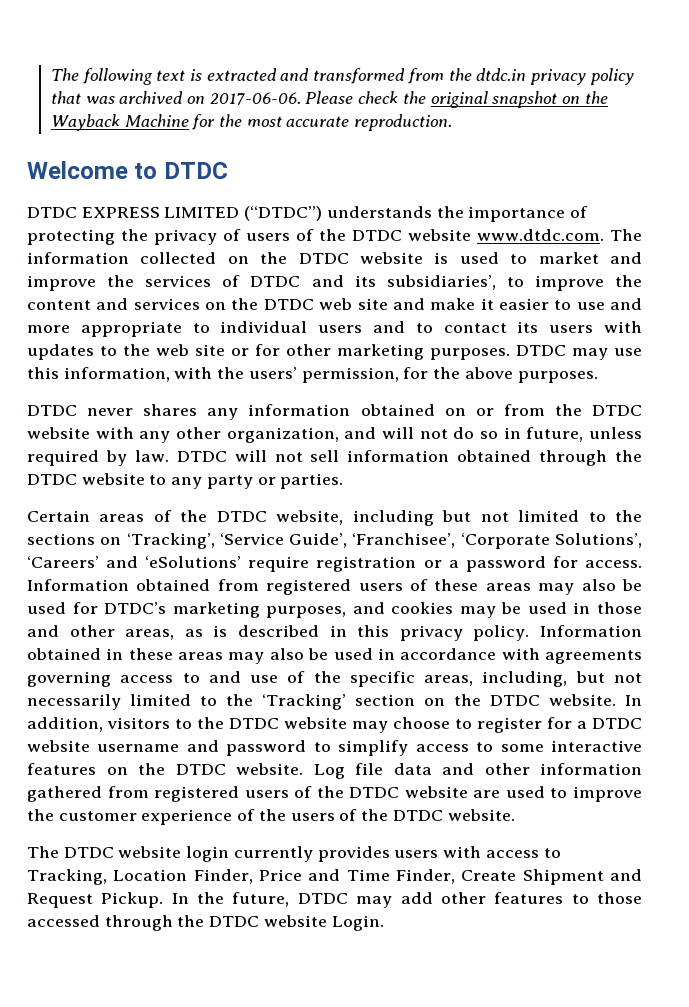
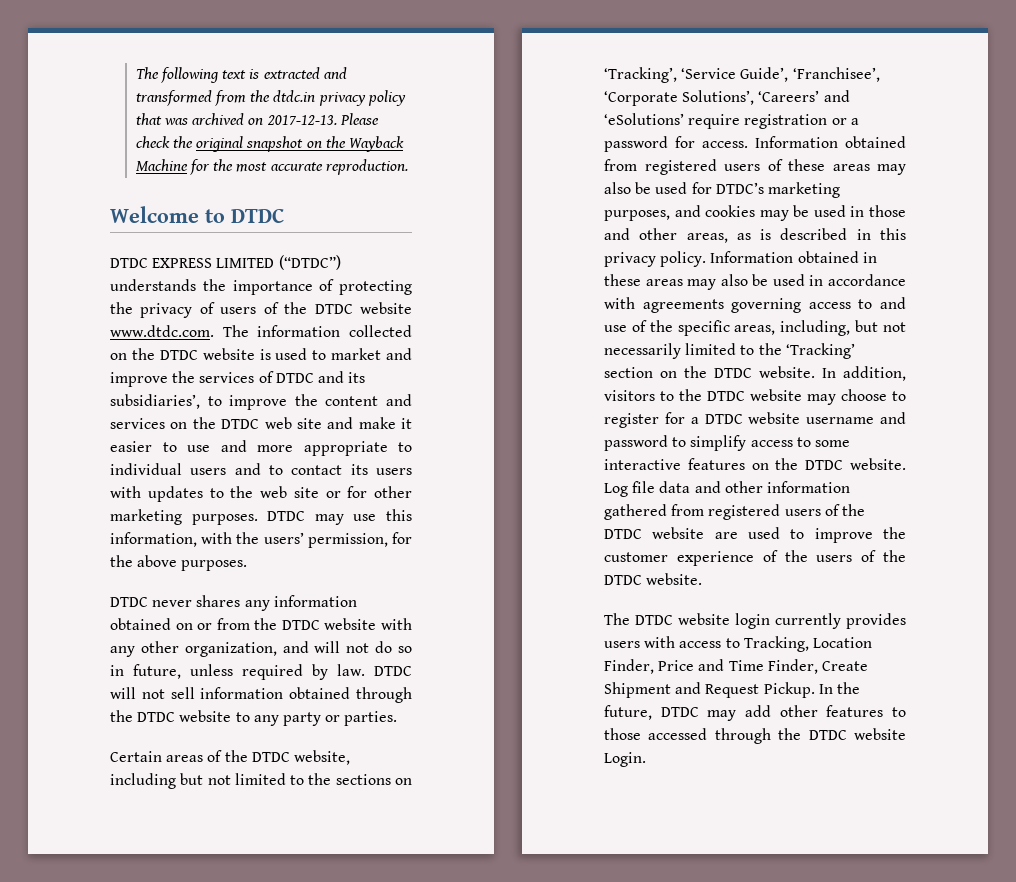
[209,92,301,105] 2017-06-06. -> [266,115,337,125] 2017-12-13.

